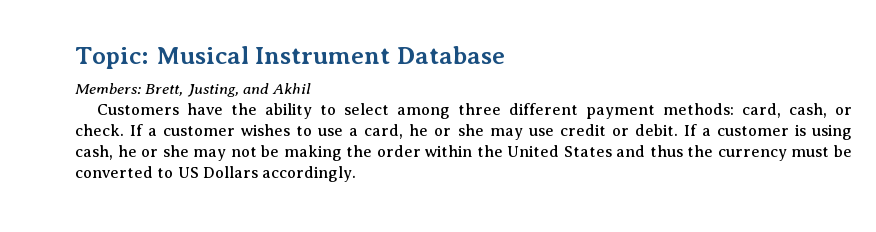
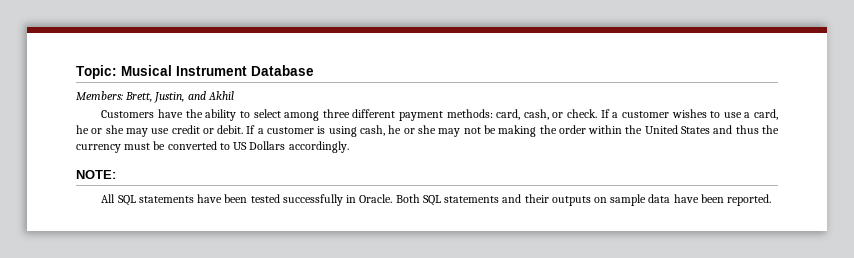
[186,84,239,97] Justing, -> [154,92,185,103] Justin,
(357, 174) none -> [76,170,116,179] [101,194,772,206] // NOTE: // All SQL statements have been tested successfully in Oracle. Both SQL statements and their outputs on sample data have been reported.

